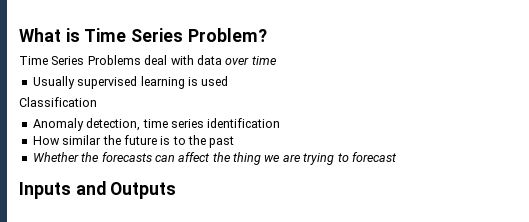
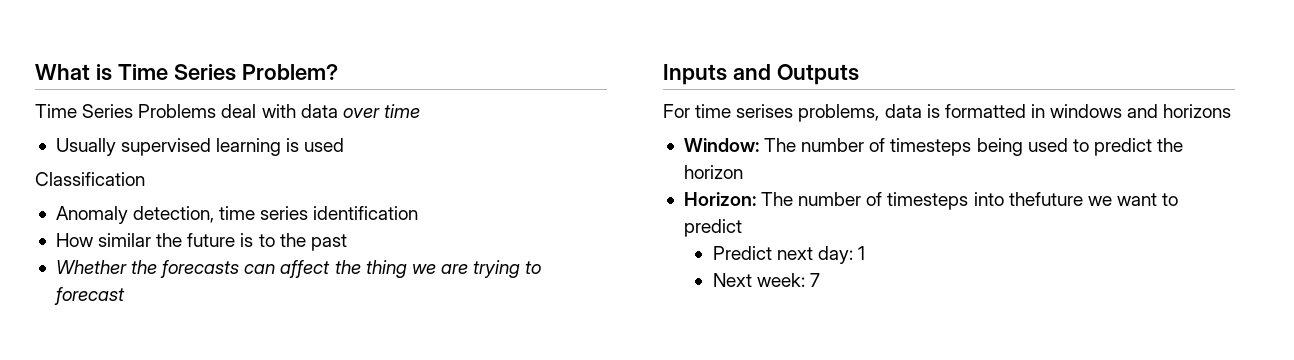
(177, 190) none -> [663,104,1232,122] [683,138,1184,156] [683,165,743,179] [683,192,1179,210] [683,219,742,237] [712,246,865,264] [712,273,820,287] // For time serises problems, data is formatted in windows and horizons // Window: The number of timesteps being used to predict the horizon // Horizon: The number of timesteps into thefuture we want to predict // Predict next day: 1 // Next week: 7

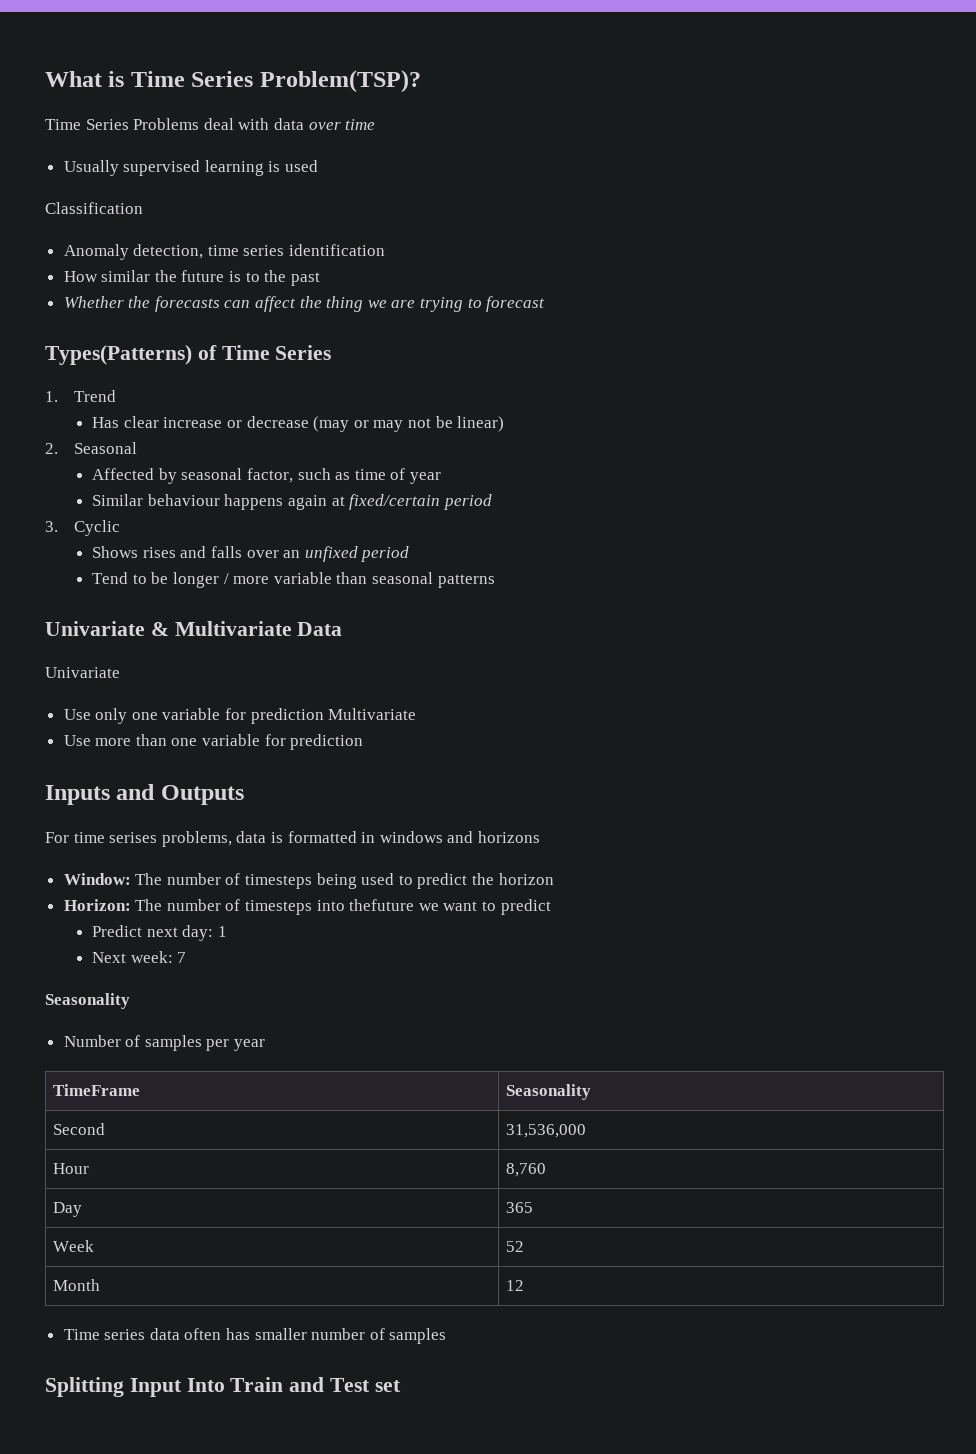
[241,64,338,80] Problem? -> [259,70,421,93] Problem(TSP)?
(125, 296) none -> [45,345,332,365] [45,390,116,402] [92,416,505,432] [45,442,137,454] [92,468,441,484] [92,494,492,510] [45,520,120,536] [92,546,410,562] [92,572,495,588] [45,621,343,636] [45,667,120,678] [63,708,417,724] [63,734,364,750] // Types(Patterns) of Time Series // 1. Trend // Has clear increase or decrease (may or may not be linear) // 2. Seasonal // Affected by seasonal factor, such as time of year // Similar behaviour happens again at fixed/certain period // 3. Cyclic // Shows rises and falls over an unfixed period // Tend to be longer / more variable than seasonal patterns // Univariate & Multivariate Data // Univariate // Use only one variable for prediction Multivariate // Use more than one variable for prediction
(820, 280) none -> [45,993,130,1009] [63,1035,266,1051] [53,1084,141,1096] [506,1084,592,1100] [53,1123,106,1135] [506,1124,587,1138] [53,1163,90,1174] [506,1163,547,1177] [53,1202,83,1217] [506,1202,534,1213] [53,1240,95,1252] [506,1241,525,1252] [53,1279,101,1291] [506,1280,525,1291] [63,1328,447,1344] [45,1377,401,1397] // Seasonality // Number of samples per year // TimeFrame | Seasonality // Second | 31,536,000 // Hour | 8,760 // Day | 365 // Week | 52 // Month | 12 // Time series data often has smaller number of samples // Splitting Input Into Train and Test set

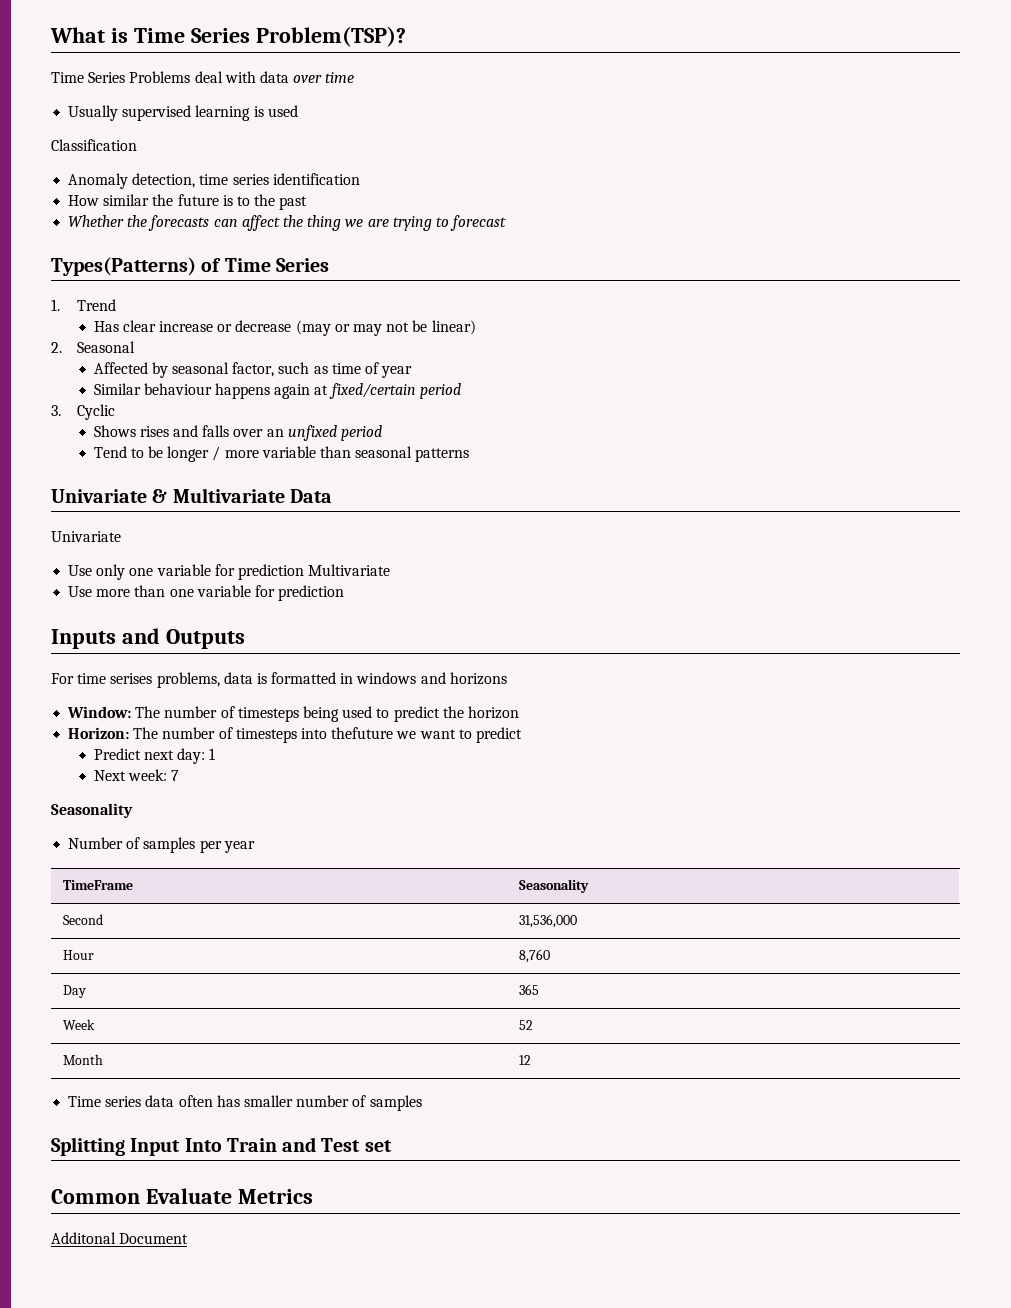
(401, 1386) none -> [51,1188,313,1204] [51,1232,189,1244] // Common Evaluate Metrics // Additonal Document

